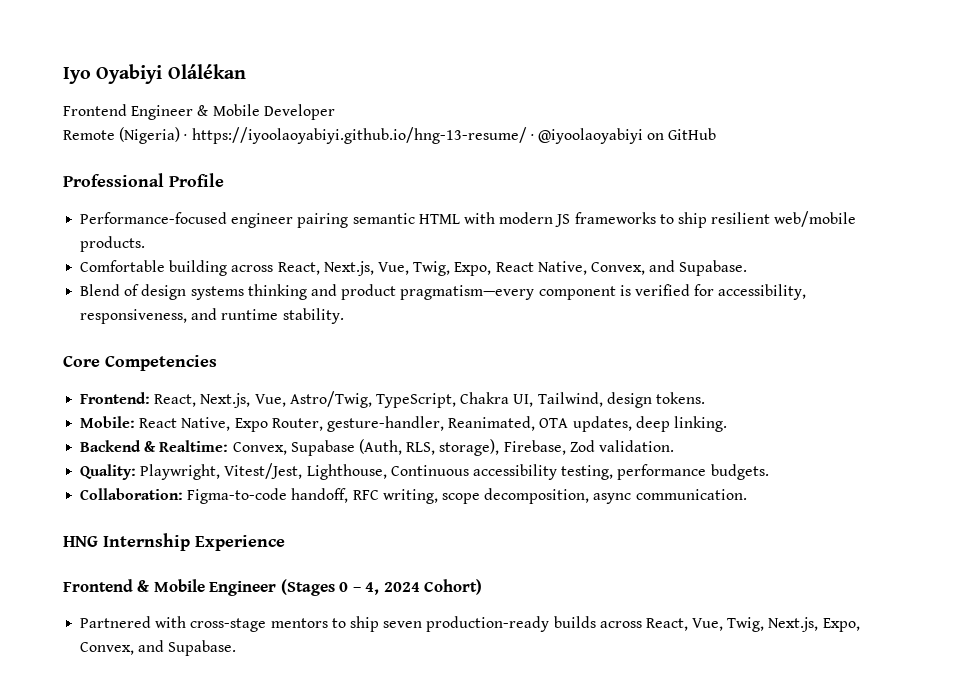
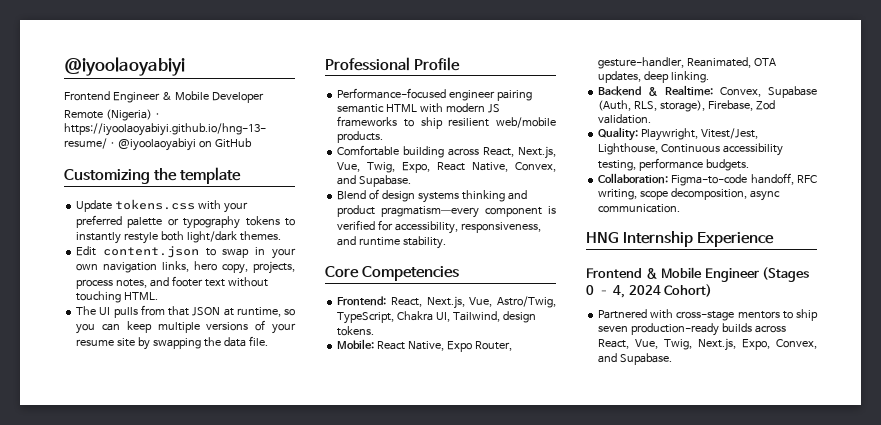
[63,64,246,84] Iyo Oyabiyi Olálékan -> [64,57,185,76] @iyoolaoyabiyi
(717, 134) none -> [64,167,242,184] [76,199,249,213] [76,215,295,229] [76,231,281,244] [76,246,296,259] [76,261,295,274] [76,276,268,289] [76,291,159,303] [76,305,296,318] [76,320,296,334] [76,336,268,350] // Customizing the template // Update tokens.css with your preferred palette or typography tokens to instantly restyle both light/dark themes. // Edit content.json to swap in your own navigation links, hero copy, projects, process notes, and footer text without touching HTML. // The UI pulls from that JSON at runtime, so you can keep multiple versions of your resume site by swapping the data file.

